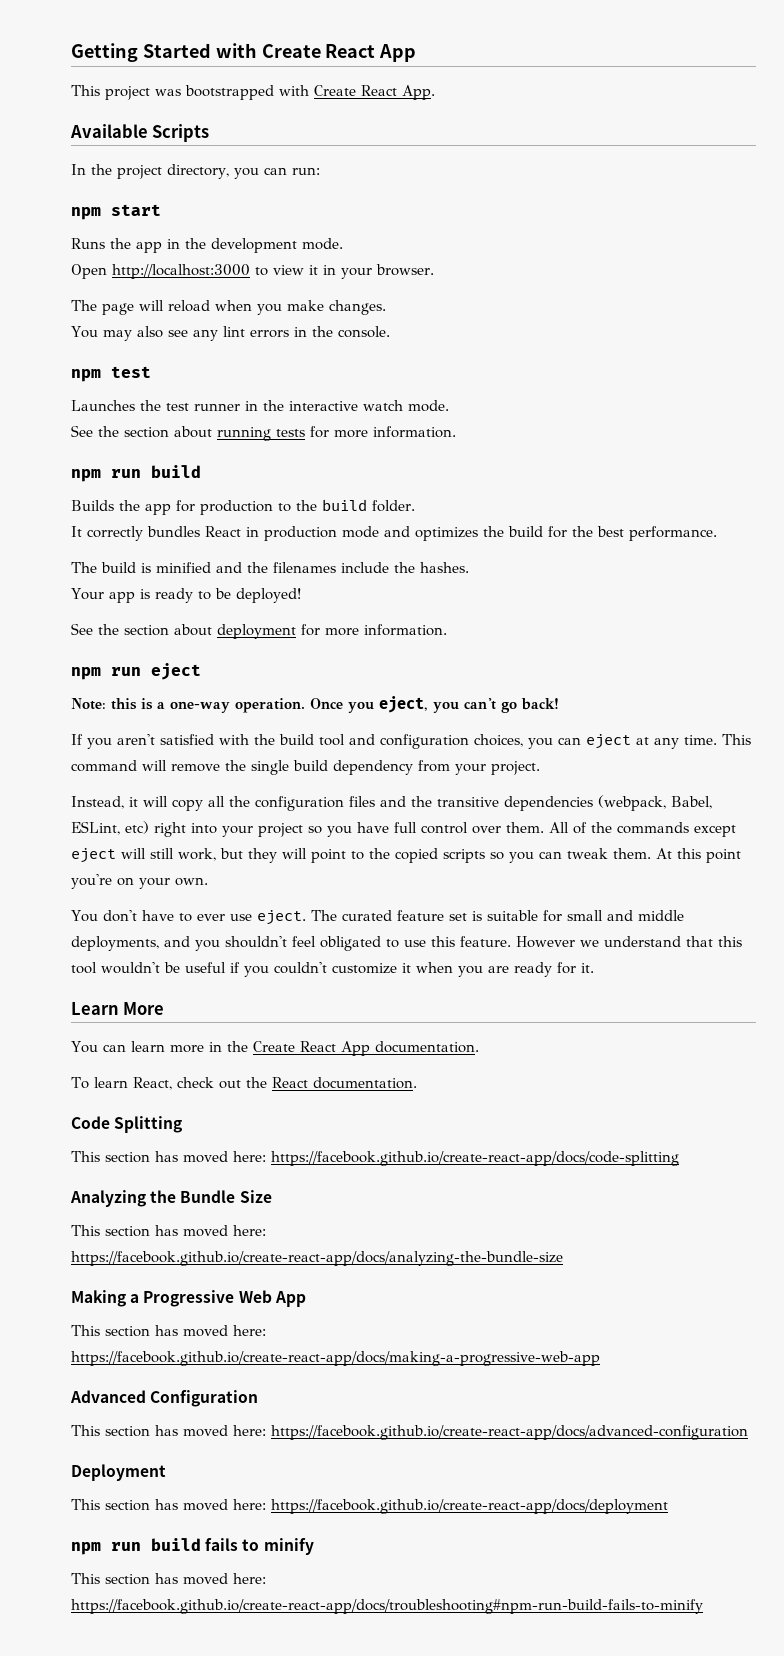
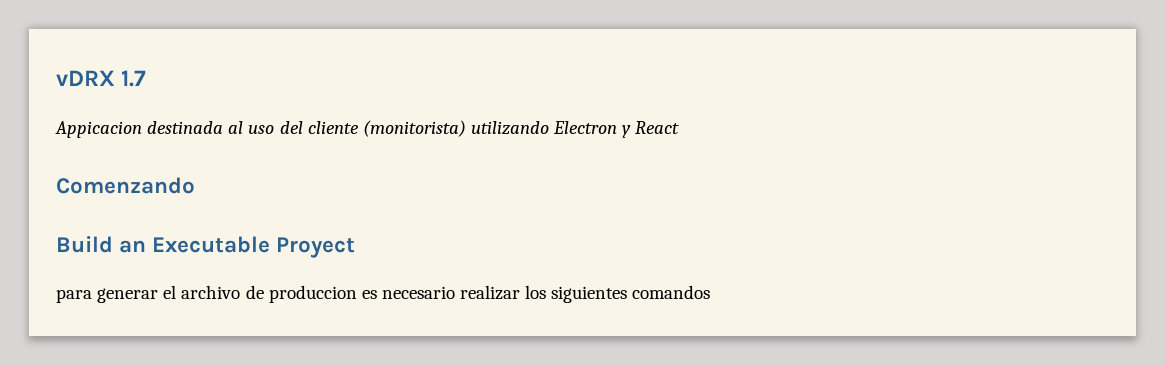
[71,43,417,62] [71,85,435,100] [70,124,210,142] [71,164,320,179] [71,204,161,220] [71,238,343,253] [71,264,434,279] [71,300,386,315] [71,326,390,341] [71,366,151,382] [71,400,449,412] [71,425,456,441] [71,465,201,482] [71,499,415,515] [71,526,717,541] [71,562,469,573] [71,588,301,603] [71,623,447,639] [71,663,201,680] [71,696,559,713] [71,734,751,749] [71,760,540,775] [71,795,712,811] [71,821,736,837] [71,848,741,863] [71,874,208,889] [71,910,684,925] [71,936,742,951] [71,962,594,977] [71,1002,165,1015] [71,1041,479,1056] [71,1077,417,1090] [71,1116,183,1133] [71,1151,679,1166] [70,1190,272,1207] [71,1225,266,1237] [71,1251,563,1266] [71,1290,306,1307] [71,1325,266,1337] [71,1351,600,1366] [70,1390,259,1407] [71,1425,748,1440] [71,1464,166,1481] [71,1499,668,1514] [71,1538,314,1555] [71,1573,266,1585] [71,1599,703,1614] Getting Started with Create React App // This project was bootstrapped with Create React App. // Available Scripts // In the project directory, you can run: // npm start // Runs the app in the development mode. // Open http://localhost:3000 to view it in your browser. // The page will reload when you make changes. // You may also see any lint errors in the console. // npm test // Launches the test runner in the interactive watch mode. // See the section about running tests for more information. // npm run build // Builds the app for production to the build folder. // It correctly bundles React in production mode and optimizes the build for the best performance. // The build is minified and the filenames include the hashes. // Your app is ready to be deployed! // See the section about deployment for more information. // npm run eject // Note: this is a one-way operation. Once you eject, you can't go back! // If you aren't satisfied with the build tool and configuration choices, you can eject at any time. This command will remove the single build dependency from your project. // Instead, it will copy all the configuration files and the transitive dependencies (webpack, Babel, ESLint, etc) right into your project so you have full control over them. All of the commands except eject will still work, but they will point to the copied scripts so you can tweak them. At this point you're on your own. // You don't have to ever use eject. The curated feature set is suitable for small and middle deployments, and you shouldn't feel obligated to use this feature. However we understand that this tool wouldn't be useful if you couldn't customize it when you are ready for it. // Learn More // You can learn more in the Create React App documentation. // To learn React, check out the React documentation. // Code Splitting // This section has moved here: https://facebook.github.io/create-react-app/docs/code-splitting // Analyzing the Bundle Size // This section has moved here: https://facebook.github.io/create-react-app/docs/analyzing-the-bundle-size // Making a Progressive Web App // This section has moved here: https://facebook.github.io/create-react-app/docs/making-a-progressive-web-app // Advanced Configuration // This section has moved here: https://facebook.github.io/create-react-app/docs/advanced-configuration // Deployment // This section has moved here: https://facebook.github.io/create-react-app/docs/deployment // npm run build fails to minify // This section has moved here: https://facebook.github.io/create-react-app/docs/troubleshooting#npm-run-build-fails-to-minify -> [56,70,147,87] [55,120,680,138] [56,177,195,194] [56,236,356,258] [56,285,711,303] vDRX 1.7 // Appicacion destinada al uso del cliente (monitorista) utilizando Electron y React // Comenzando // Build an Executable Proyect // para generar el archivo de produccion es necesario realizar los siguientes comandos

